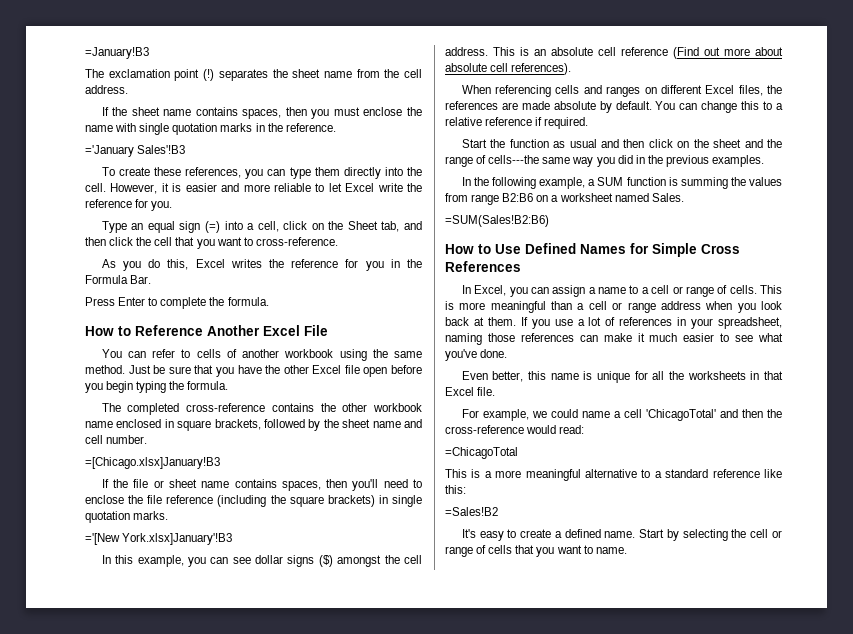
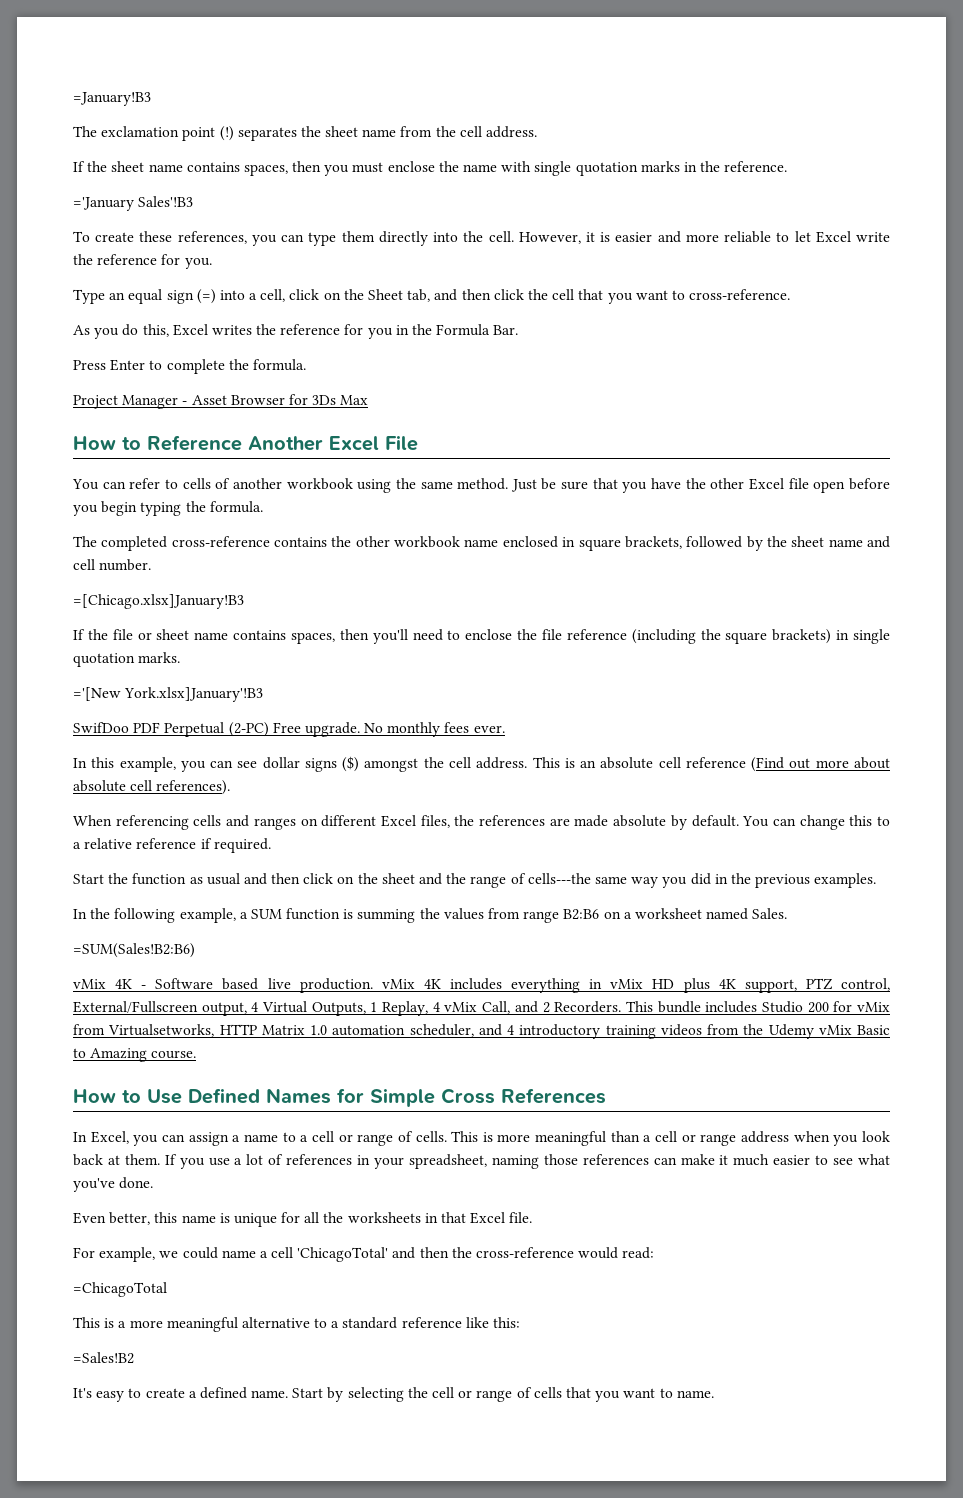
(269, 301) none -> [73,394,369,409] // Project Manager - Asset Browser for 3Ds Max
(233, 539) none -> [73,722,505,737] // SwifDoo PDF Perpetual (2-PC) Free upgrade. No monthly fees ever.
(549, 221) none -> [73,978,890,993] [73,1001,891,1016] [73,1024,890,1039] [73,1048,197,1062] // vMix 4K - Software based live production. vMix 4K includes everything in vMix HD plus 4K support, PTZ control, External/Fullscreen output, 4 Virtual Outputs, 1 Replay, 4 vMix Call, and 2 Recorders. This bundle includes Studio 200 for vMix from Virtualsetworks, HTTP Matrix 1.0 automation scheduler, and 4 introductory training videos from the Udemy vMix Basic to Amazing course.

